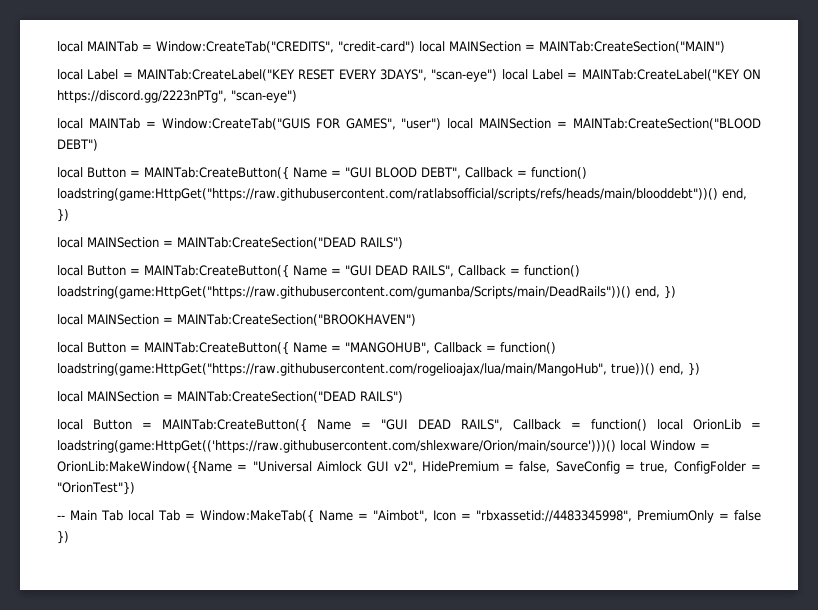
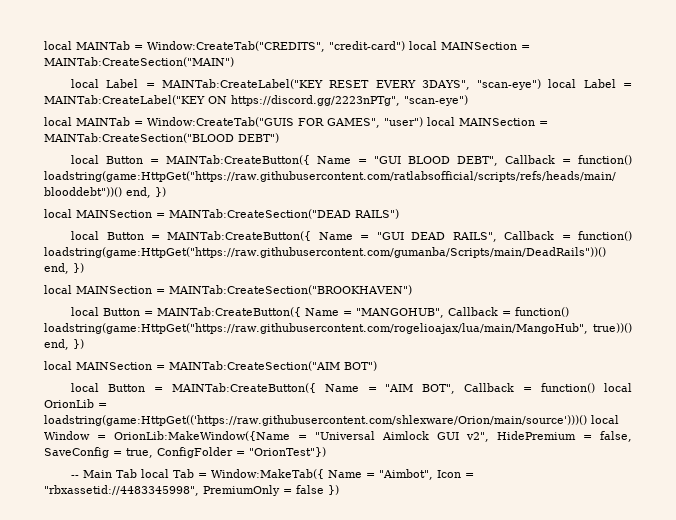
[177,391,403,403] [57,419,503,432] MAINTab:CreateSection("DEAD RAILS") // local Button = MAINTab:CreateButton({ Name = "GUI DEAD RAILS", -> [169,361,377,371] [71,383,456,394] MAINTab:CreateSection("AIM BOT") // local Button = MAINTab:CreateButton({ Name = "AIM BOT",

